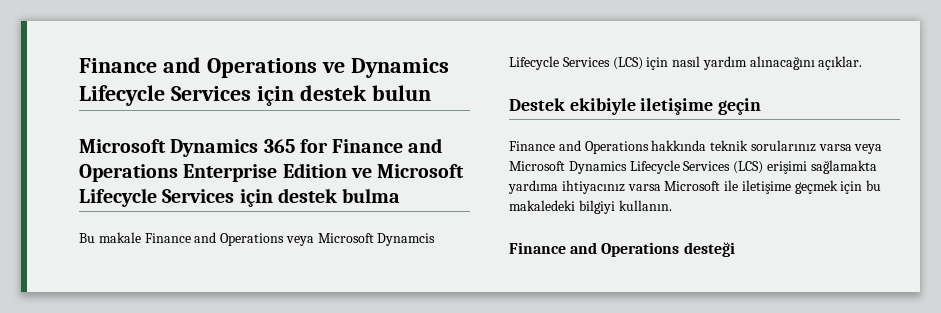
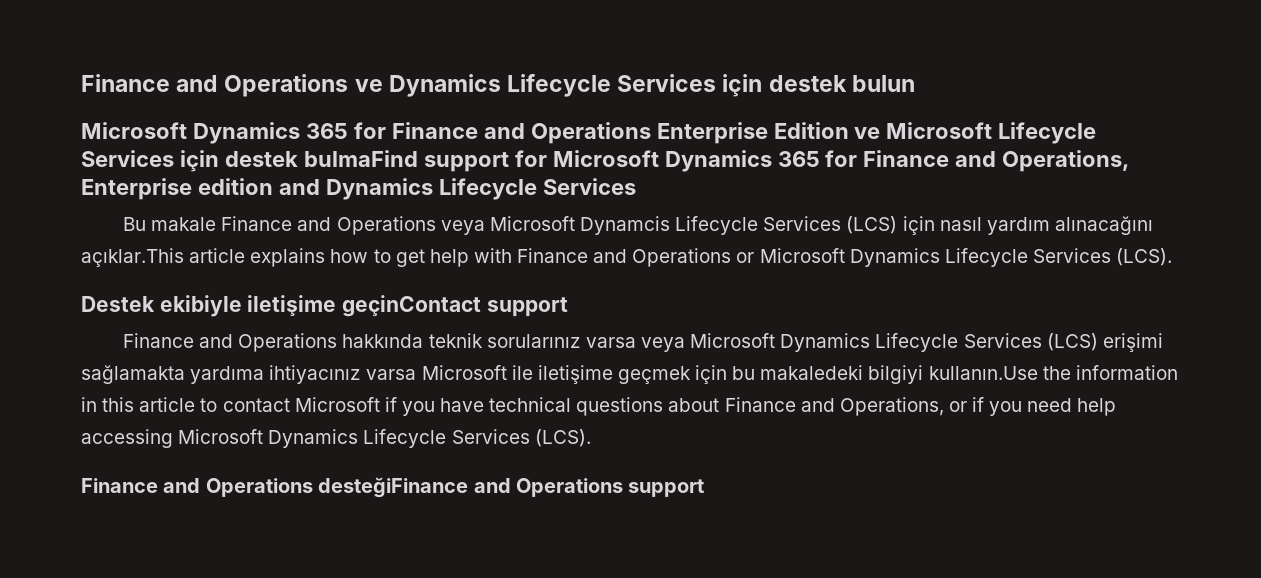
[342,188,401,203] bulma -> [303,150,1130,172] [81,178,636,200] bulmaFind support for Microsoft Dynamics 365 for Finance and Operations, Enterprise edition and Dynamics Lifecycle Services
[818,56,863,70] açıklar. -> [81,248,1173,267] açıklar.This article explains how to get help with Finance and Operations or Microsoft Dynamics Lifecycle Services (LCS).
[718,98,762,115] geçin -> [342,295,568,317] geçinContact support
[618,200,672,211] [509,242,735,257] kullanın. // Finance and Operations desteği -> [928,365,1178,380] [81,397,1117,416] [81,429,591,448] [81,477,705,498] kullanın.Use the information in this article to contact Microsoft if you have technical questions about Finance and Operations, or if you need help accessing Microsoft Dynamics Lifecycle Services (LCS). // Finance and Operations desteğiFinance and Operations support

